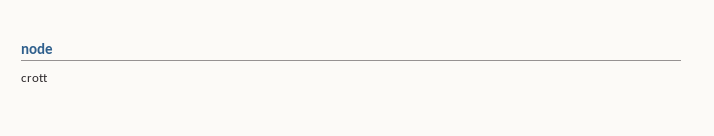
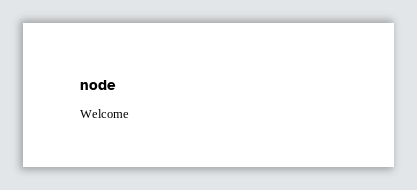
[21,74,48,82] crott -> [80,109,129,118] Welcome

